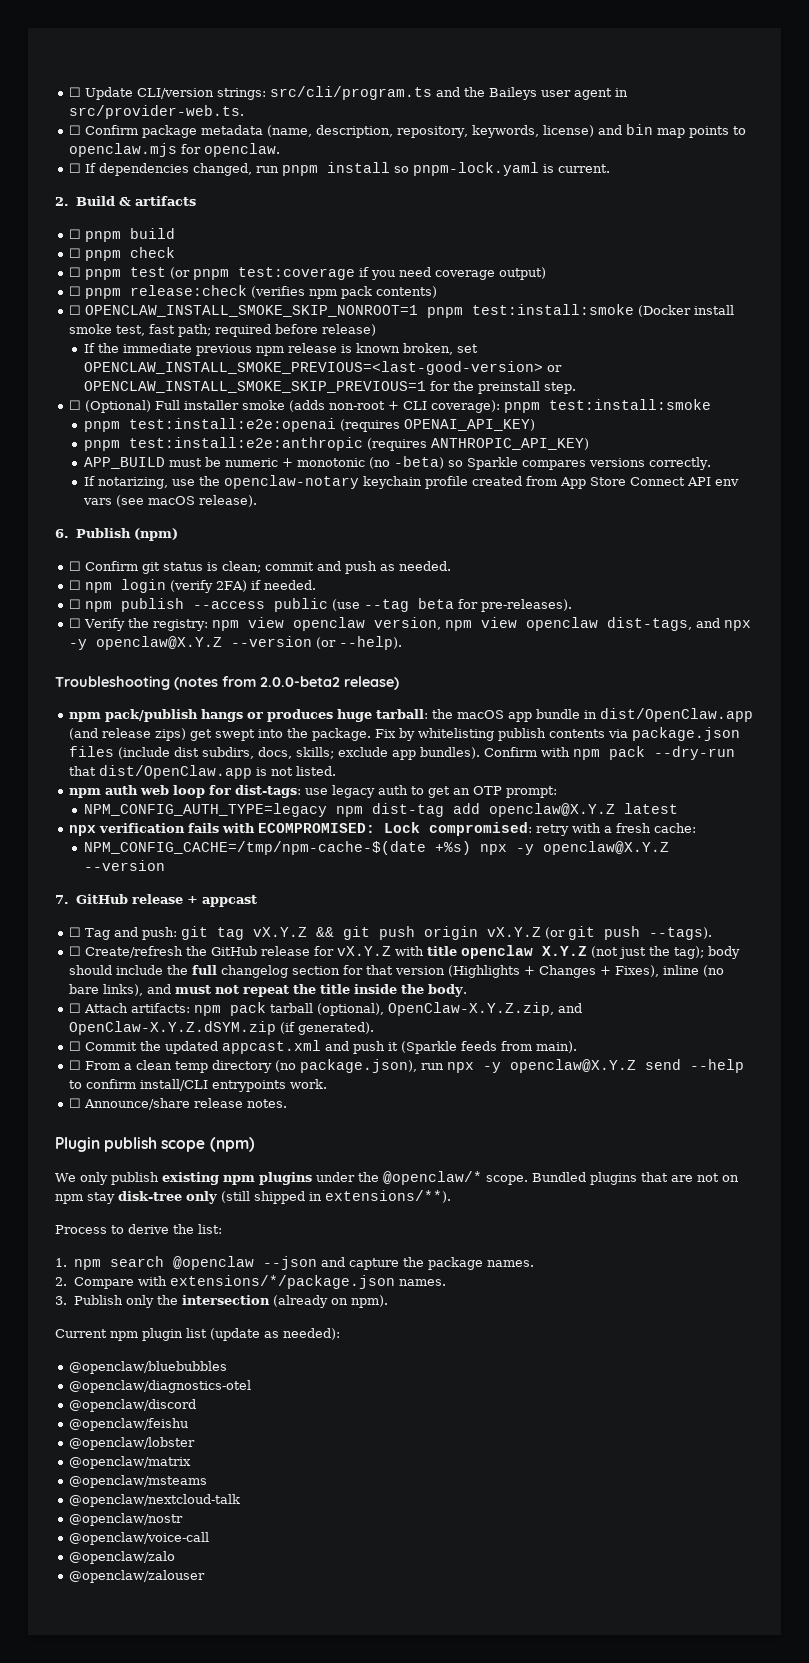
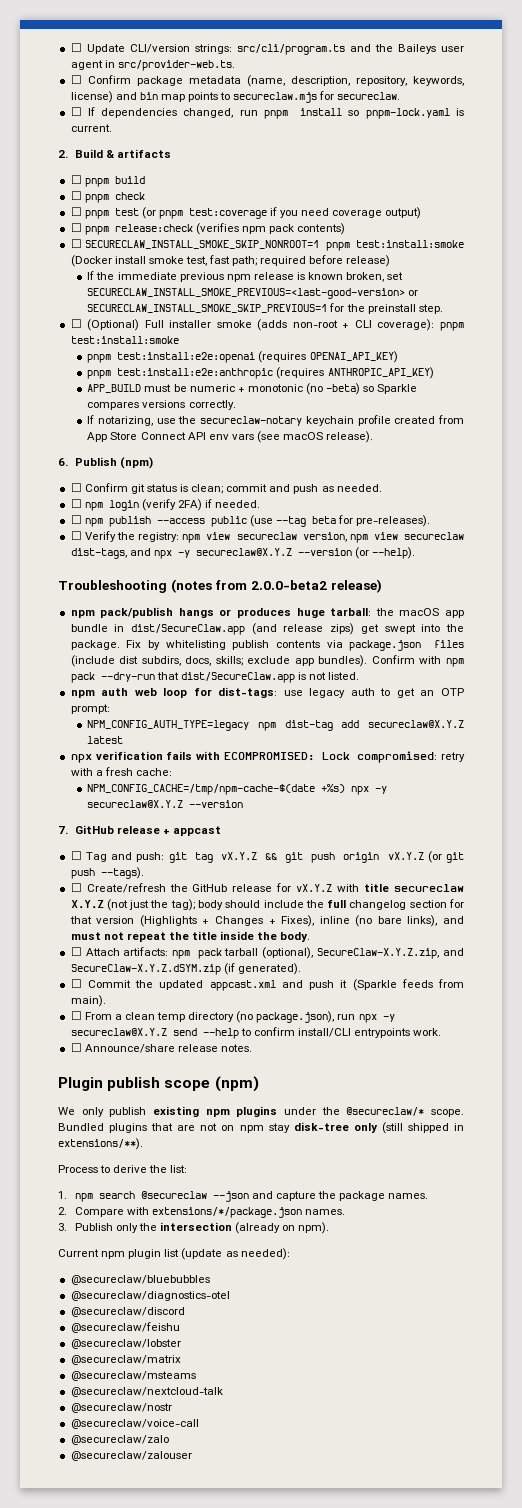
[69,143,281,157] openclaw.mjs for openclaw. -> [233,91,401,103] secureclaw.mjs for secureclaw.
[85,305,419,317] OPENCLAW_INSTALL_SMOKE_SKIP_NONROOT=1 -> [85,240,320,249] SECURECLAW_INSTALL_SMOKE_SKIP_NONROOT=1
[83,361,562,375] [83,381,426,393] OPENCLAW_INSTALL_SMOKE_PREVIOUS=<last-good-version> or OPENCLAW_INSTALL_SMOKE_SKIP_PREVIOUS=1 -> [87,288,419,299] [87,304,328,313] SECURECLAW_INSTALL_SMOKE_PREVIOUS=<last-good-version> or SECURECLAW_INSTALL_SMOKE_SKIP_PREVIOUS=1
[223,475,359,489] openclaw-notary -> [200,416,303,426] secureclaw-notary
[293,617,366,631] openclaw -> [236,532,297,540] secureclaw
[526,617,599,631] openclaw -> [404,532,465,540] secureclaw
[96,636,223,650] openclaw@X.Y.Z -> [195,548,292,556] secureclaw@X.Y.Z
[600,708,754,722] dist/OpenClaw.app -> [131,624,246,635] dist/SecureClaw.app
[99,765,253,779] dist/OpenClaw.app -> [180,672,295,683] dist/SecureClaw.app
[488,803,615,817] openclaw@X.Y.Z -> [368,720,464,728] secureclaw@X.Y.Z
[542,841,669,855] openclaw@X.Y.Z -> [87,800,184,808] secureclaw@X.Y.Z
[461,945,534,959] openclaw -> [393,884,464,892] secureclaw
[388,1002,583,1016] [69,1021,277,1035] OpenClaw-X.Y.Z.zip, and OpenClaw-X.Y.Z.dSYM.zip -> [317,948,464,959] [70,964,221,975] SecureClaw-X.Y.Z.zip, and SecureClaw-X.Y.Z.dSYM.zip
[510,1059,637,1073] openclaw@X.Y.Z -> [70,1028,167,1036] secureclaw@X.Y.Z
[382,1171,482,1185] @openclaw/* -> [346,1107,425,1116] @secureclaw/*
[172,1256,254,1270] @openclaw -> [140,1191,207,1199] @secureclaw
[69,1361,228,1374] [69,1380,252,1393] [69,1399,197,1412] [69,1418,189,1431] [69,1437,196,1450] [69,1456,192,1469] [69,1475,208,1488] [69,1494,241,1507] [69,1513,184,1526] [69,1532,210,1545] [69,1551,176,1564] [69,1570,206,1583] @openclaw/bluebubbles // @openclaw/diagnostics-otel // @openclaw/discord // @openclaw/feishu // @openclaw/lobster // @openclaw/matrix // @openclaw/msteams // @openclaw/nextcloud-talk // @openclaw/nostr // @openclaw/voice-call // @openclaw/zalo // @openclaw/zalouser -> [70,1275,210,1285] [70,1291,230,1301] [70,1307,185,1317] [70,1322,180,1333] [70,1339,181,1349] [70,1355,181,1365] [70,1371,196,1381] [70,1387,223,1397] [70,1403,172,1413] [70,1419,199,1429] [70,1435,169,1445] [70,1451,192,1461] @secureclaw/bluebubbles // @secureclaw/diagnostics-otel // @secureclaw/discord // @secureclaw/feishu // @secureclaw/lobster // @secureclaw/matrix // @secureclaw/msteams // @secureclaw/nextcloud-talk // @secureclaw/nostr // @secureclaw/voice-call // @secureclaw/zalo // @secureclaw/zalouser

